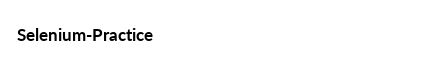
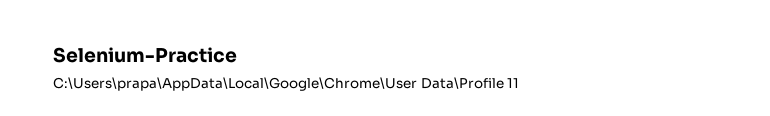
(153, 34) none -> [53,77,520,91] // C:\Users\prapa\AppData\Local\Google\Chrome\User Data\Profile 11

